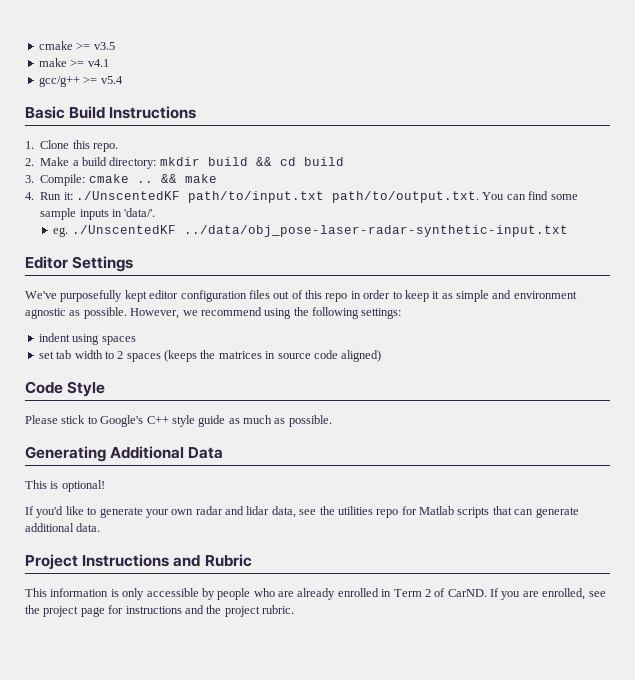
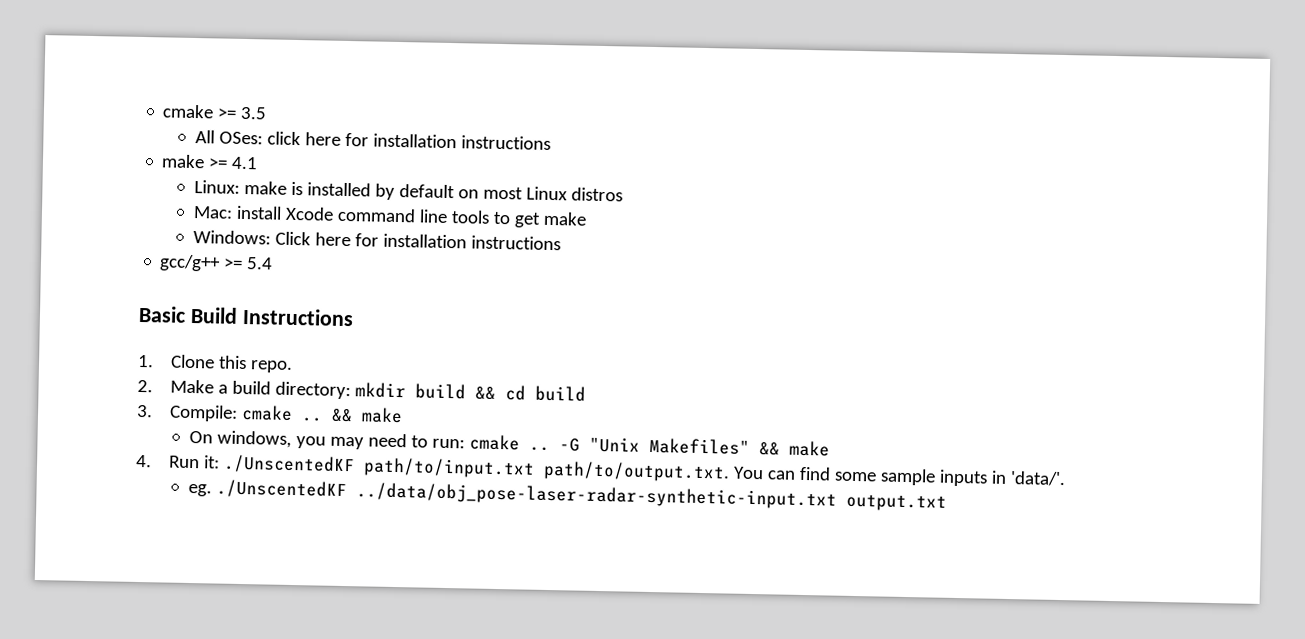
[93,42,115,50] [38,58,109,67] v3.5 // make >= v4.1 -> [240,106,268,120] [195,130,552,150] [161,154,259,170] [194,180,623,202] [193,205,588,228] [193,230,562,251] 3.5 // All OSes: click here for installation instructions // make >= 4.1 // Linux: make is installed by default on most Linux distros // Mac: install Xcode command line tools to get make // Windows: Click here for installation instructions
[100,76,123,84] v5.4 -> [246,257,274,270] 5.4
(217, 178) none -> [189,430,831,457] // On windows, you may need to run: cmake .. -G "Unix Makefiles" && make
[25,256,134,272] [25,290,577,302] [25,307,402,319] [38,333,136,345] [38,350,382,362] [25,381,106,397] [25,415,332,427] [25,446,224,462] [25,480,105,492] [25,506,579,518] [25,523,101,532] [25,554,252,570] [25,588,606,600] [25,605,294,617] // Editor Settings // We've purposefully kept editor configuration files out of this repo in order to keep it as simple and environment agnostic as possible. However, we recommend using the following settings: // indent using spaces // set tab width to 2 spaces (keeps the matrices in source code aligned) // Code Style // Please stick to Google's C++ style guide as much as possible. // Generating Additional Data // This is optional! // If you'd like to generate your own radar and lidar data, see the utilities repo for Matlab scripts that can generate additional data. // Project Instructions and Rubric // This information is only accessible by people who are already enrolled in Term 2 of CarND. If you are enrolled, see the project page for instructions and the project rubric. -> [846,493,948,512] output.txt

